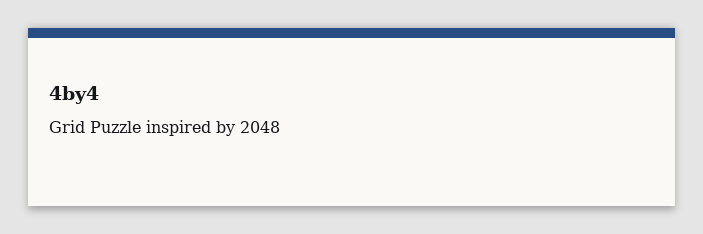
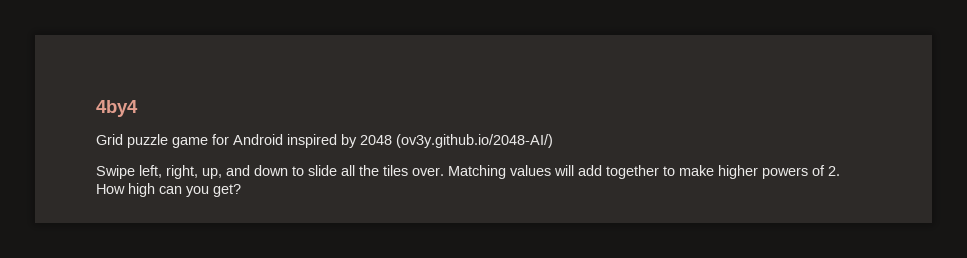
[90,120,280,136] Puzzle inspired by 2048 -> [127,134,553,148] [96,165,840,179] [96,183,241,197] puzzle game for Android inspired by 2048 (ov3y.github.io/2048-AI/) // Swipe left, right, up, and down to slide all the tiles over. Matching values will add together to make higher powers of 2. How high can you get?

